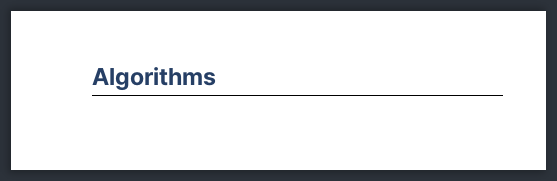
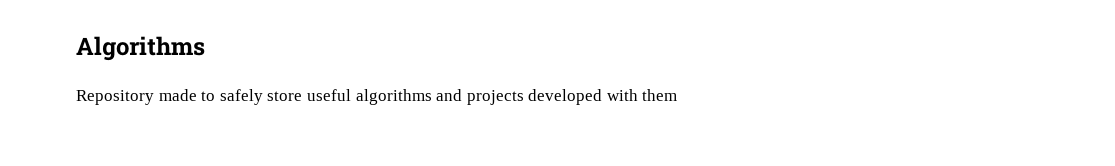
(216, 79) none -> [76,89,678,105] // Repository made to safely store useful algorithms and projects developed with them

